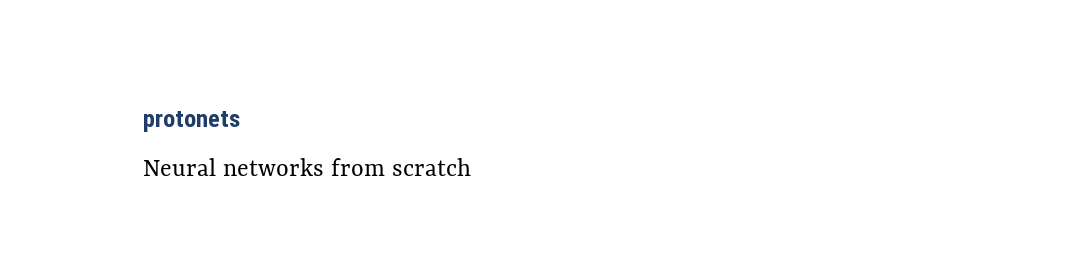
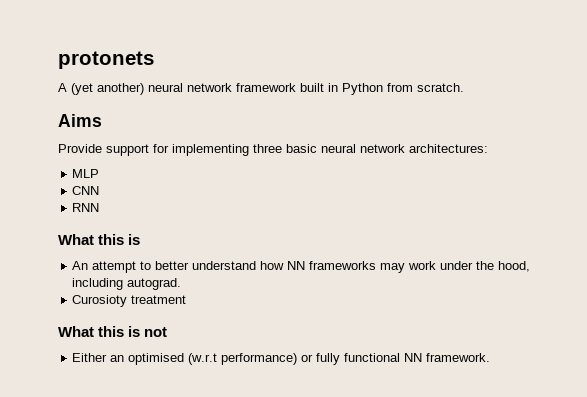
[143,158,472,176] Neural networks from scratch -> [58,83,464,95] [58,114,102,127] [58,144,488,156] [72,169,100,178] [72,186,100,195] [72,203,100,212] [58,234,141,245] [72,261,531,273] [72,278,182,290] [72,295,187,307] [58,326,168,337] [72,353,491,365] A (yet another) neural network framework built in Python from scratch. // Aims // Provide support for implementing three basic neural network architectures: // MLP // CNN // RNN // What this is // An attempt to better understand how NN frameworks may work under the hood, including autograd. // Curosioty treatment // What this is not // Either an optimised (w.r.t performance) or fully functional NN framework.

